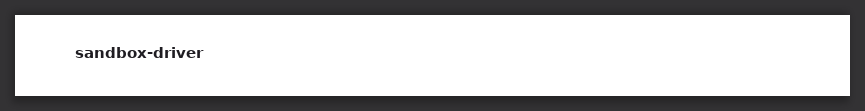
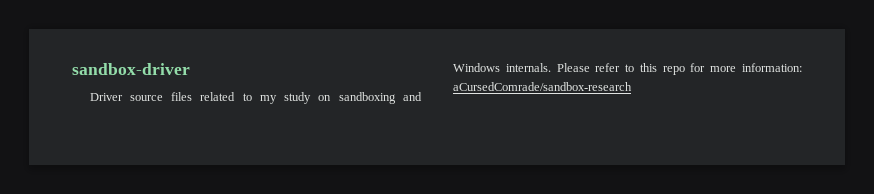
(204, 52) none -> [89,92,422,104] [453,63,802,75] [453,82,632,91] // Driver source files related to my study on sandboxing and Windows internals. Please refer to this repo for more information: aCursedComrade/sandbox-research

